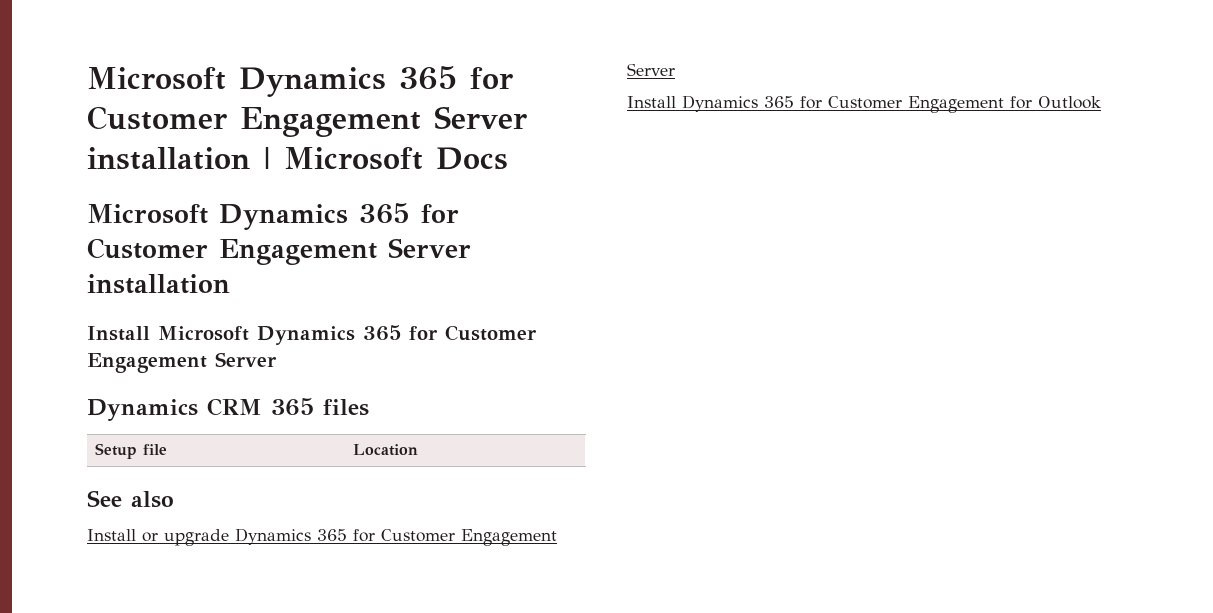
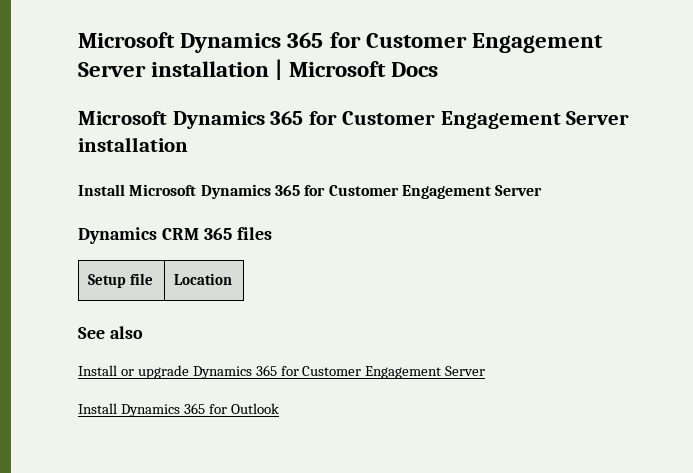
[828,96,1032,113] Customer Engagement for -> (227, 409) none

